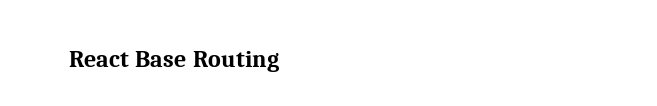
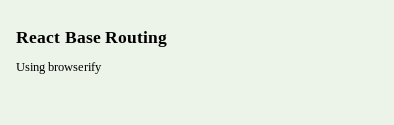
(279, 61) none -> [16,62,103,74] // Using browserify

